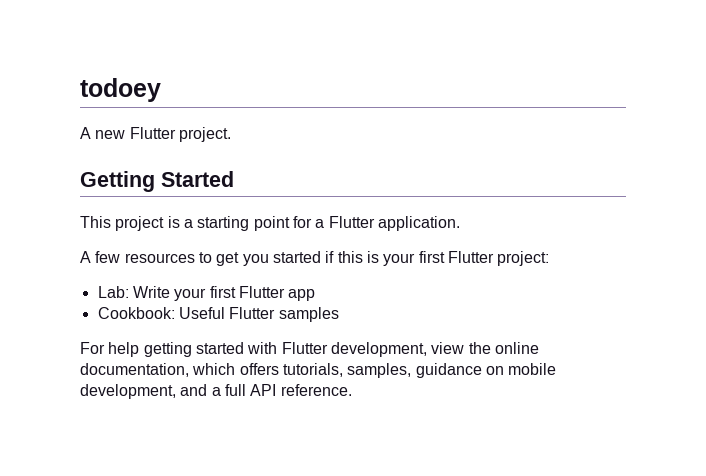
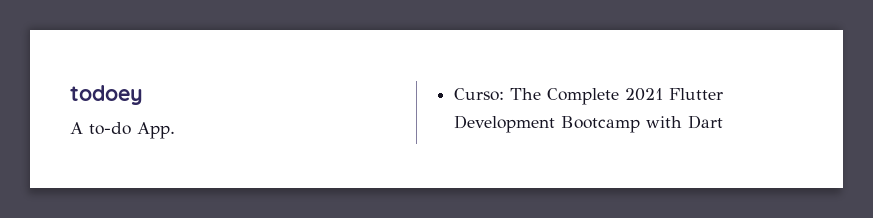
[95,127,231,142] [80,171,234,192] [80,216,460,231] [80,251,550,266] [97,286,316,301] [97,307,339,322] [80,342,539,357] [80,363,557,378] [80,384,352,399] new Flutter project. // Getting Started // This project is a starting point for a Flutter application. // A few resources to get you started if this is your first Flutter project: // Lab: Write your first Flutter app // Cookbook: Useful Flutter samples // For help getting started with Flutter development, view the online documentation, which offers tutorials, samples, guidance on mobile development, and a full API reference. -> [89,122,175,139] [454,88,724,105] [454,115,724,133] to-do App. // Curso: The Complete 2021 Flutter Development Bootcamp with Dart

